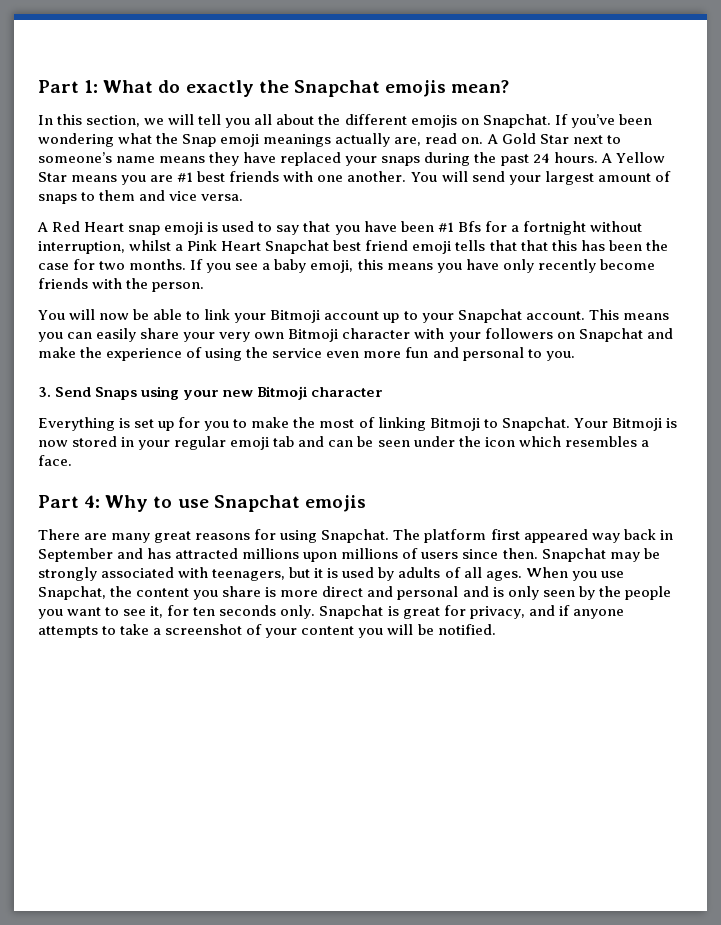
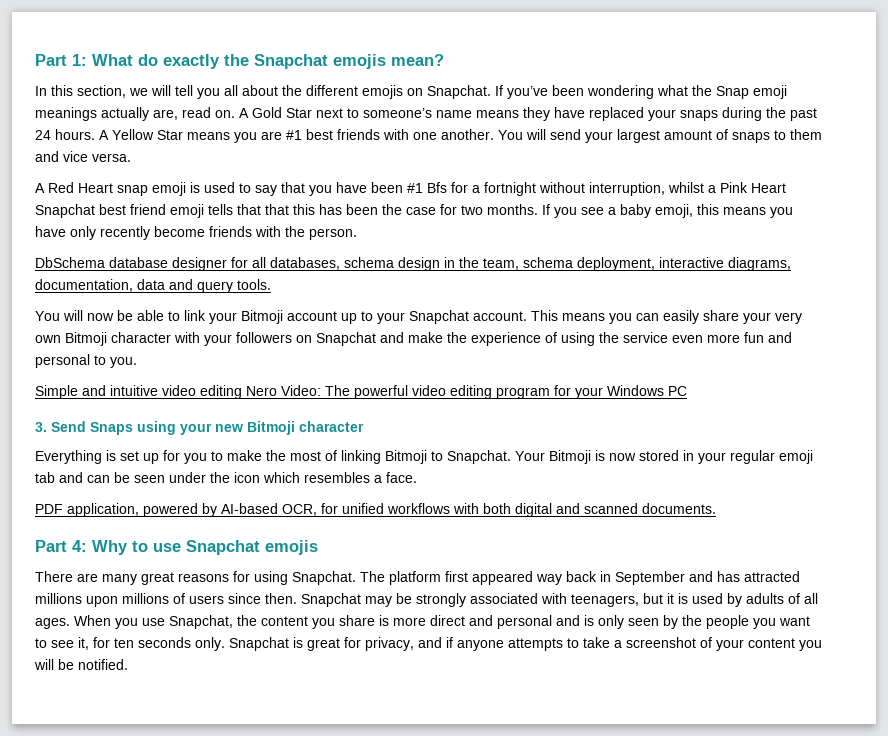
(205, 287) none -> [35,257,791,271] [35,279,271,293] // DbSchema database designer for all databases, schema design in the team, schema deployment, interactive diagrams, documentation, data and query tools.
(575, 356) none -> [35,385,687,399] // Simple and intuitive video editing Nero Video: The powerful video editing program for your Windows PC
(72, 460) none -> [35,503,716,517] // PDF application, powered by AI-based OCR, for unified workflows with both digital and scanned documents.

